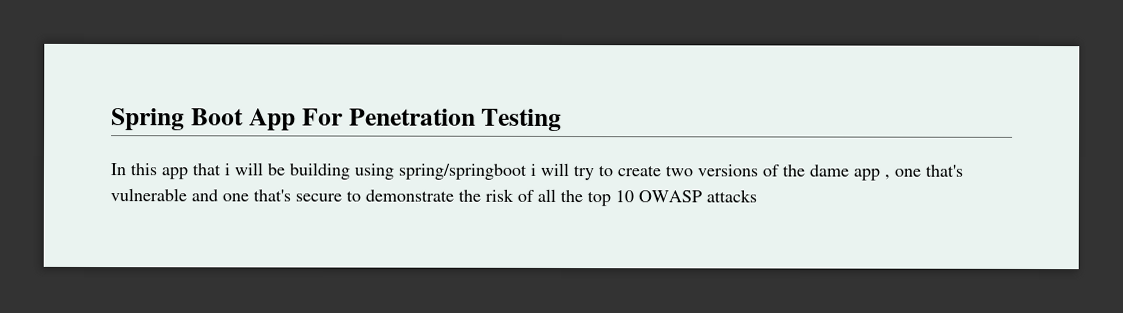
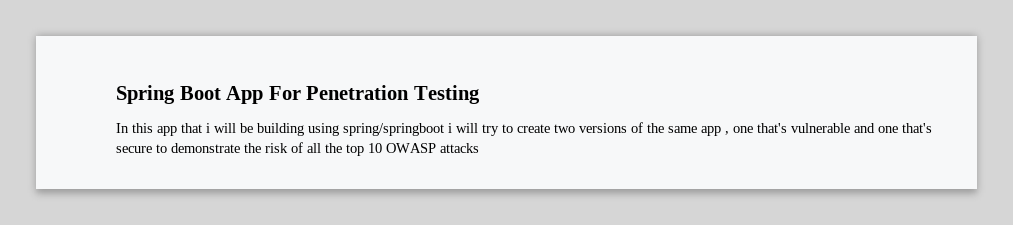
[809,164,849,177] dame -> [668,126,697,133] same

